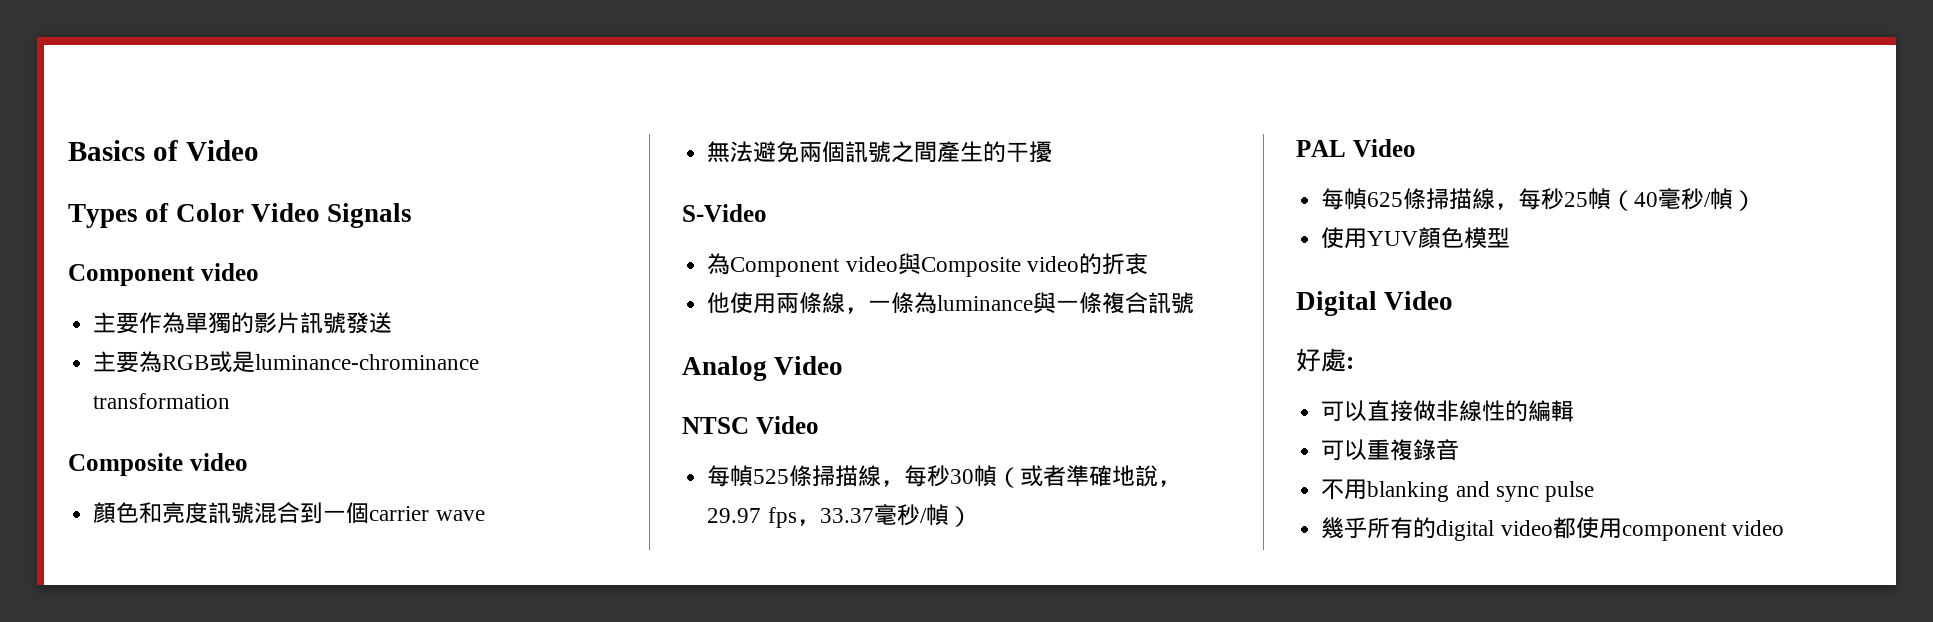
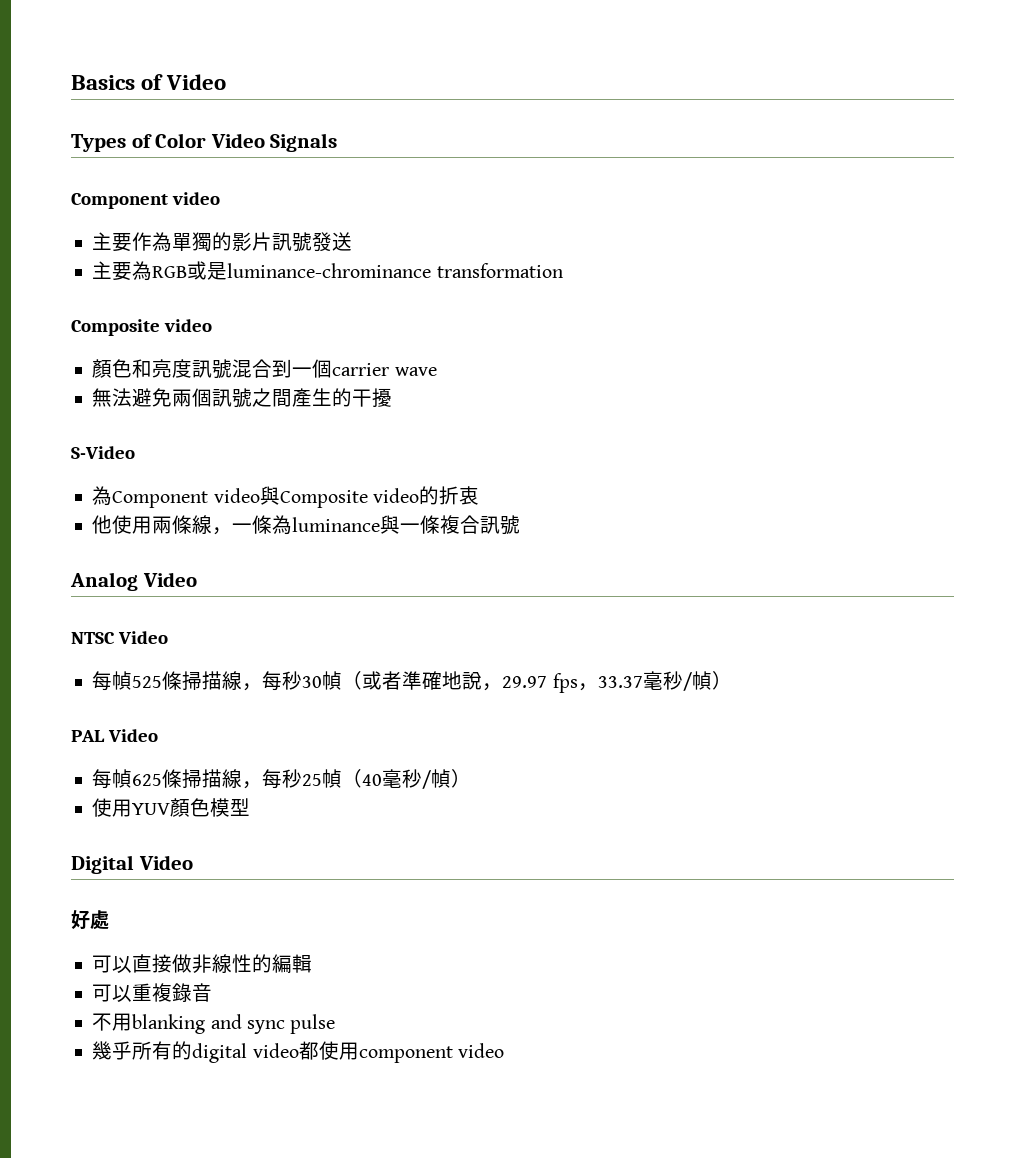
[1346,357,1354,369] : -> (109, 920) none

